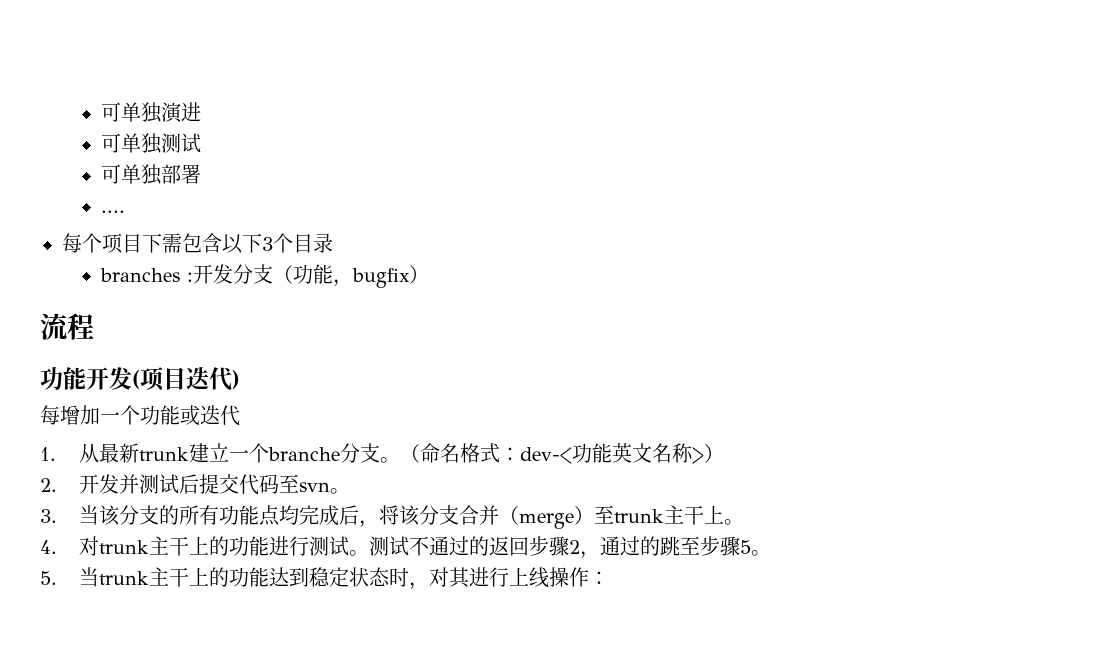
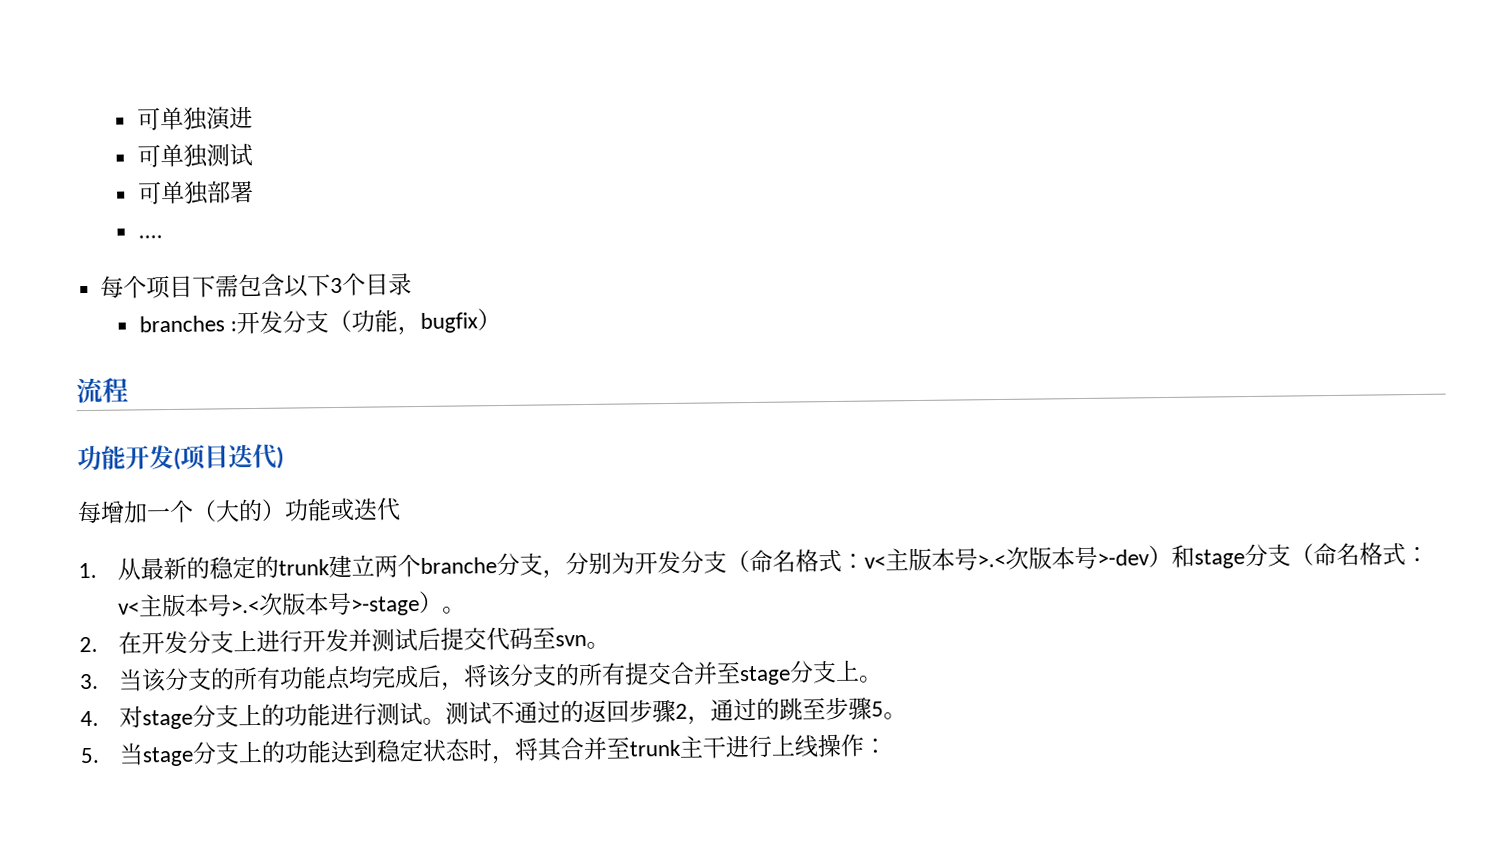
(140, 415) none -> [192,498,286,523] （大的）
(140, 453) none -> [185,555,279,580] 的稳定的
[229,450,250,461] 一 -> [373,554,398,578] 两
[380,443,725,464] 。（命名格式：dev-<功能英文名称>） -> [541,542,1429,579] [117,590,466,618] ，分别为开发分支（命名格式：v<主版本号>.<次版本号>-dev）和stage分支（命名格式：v<主版本号>.<次版本号>-stage）。
(57, 485) none -> [117,629,303,655] 在开发分支上进行
[459,505,705,529] 合并（merge）至trunk主干 -> [554,659,837,687] 的所有提交合并至stage分支
[99,536,190,556] trunk主干 -> [141,704,239,730] stage分支
[99,567,190,587] trunk主干 -> [141,741,240,767] stage分支
[429,567,471,588] 对其 -> [513,735,726,762] 将其合并至trunk主干

